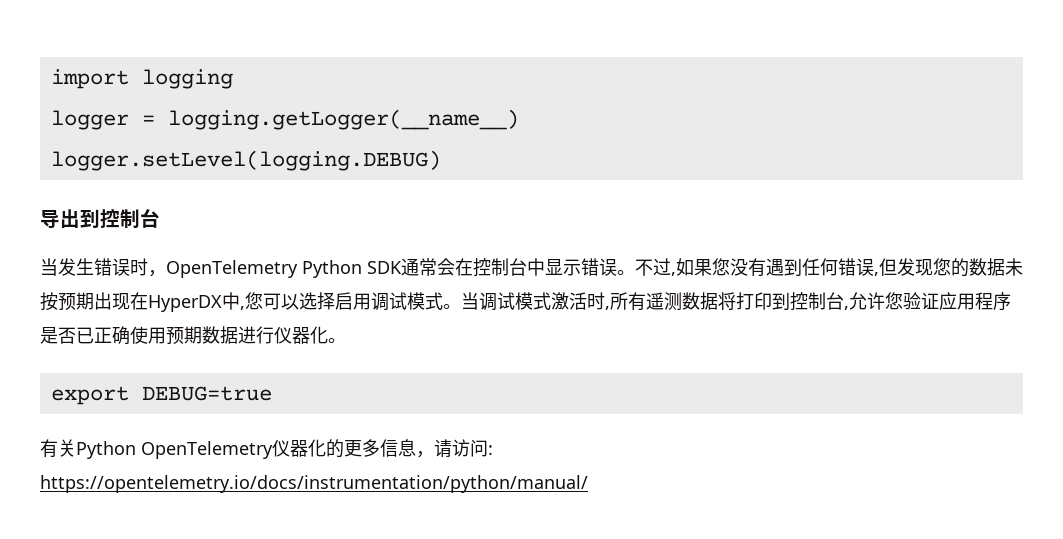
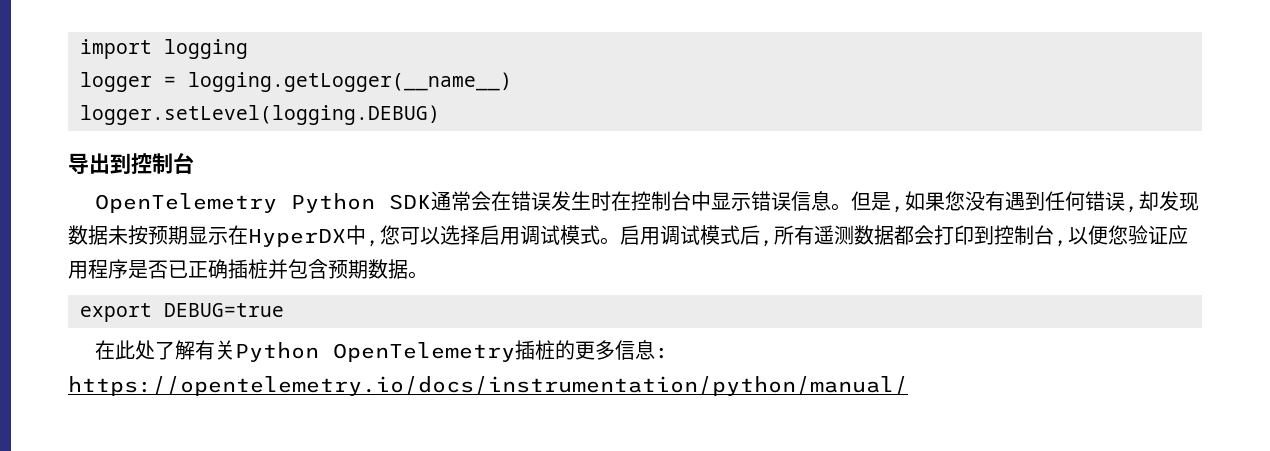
[40,258,166,277] 当发生错误时， -> (194, 163) none
(473, 267) none -> [511,191,632,211] 错误发生时在
[617,258,671,276] 。不过 -> [791,191,892,211] 信息。但是
[879,258,969,277] 但发现您的 -> [1139,191,1200,211] 却发现
[94,292,130,310] 出现 -> [188,226,228,245] 显示
[461,292,605,311] 当调试模式激活时 -> [620,225,760,245] 启用调试模式后
[718,292,736,310] 将 -> [894,225,934,245] 都会
[849,292,885,310] 允许 -> [1068,225,1108,245] 以便
[130,326,328,345] 使用预期数据进行仪器化 -> [228,259,408,279] 插桩并包含预期数据
(272, 393) none -> [95,340,196,360] 在此处了解
[272,439,326,457] 仪器化 -> [515,340,556,360] 插桩
[416,439,488,458] ，请访问 -> (656, 350) none

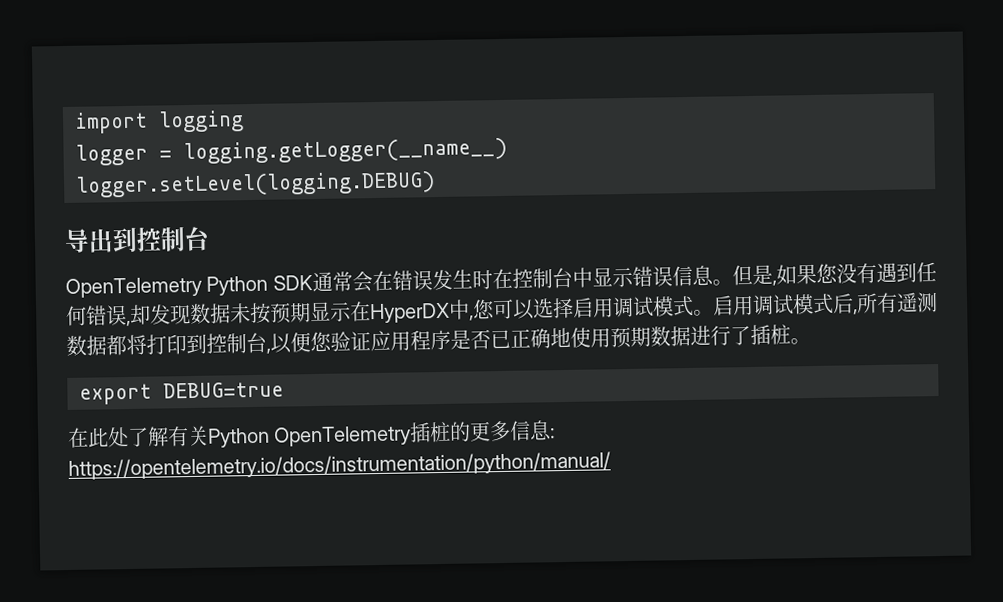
[914,225,934,245] 会 -> [126,334,147,356] 将
[228,259,408,279] 插桩并包含预期数据 -> [550,324,791,349] 地使用预期数据进行了插桩

